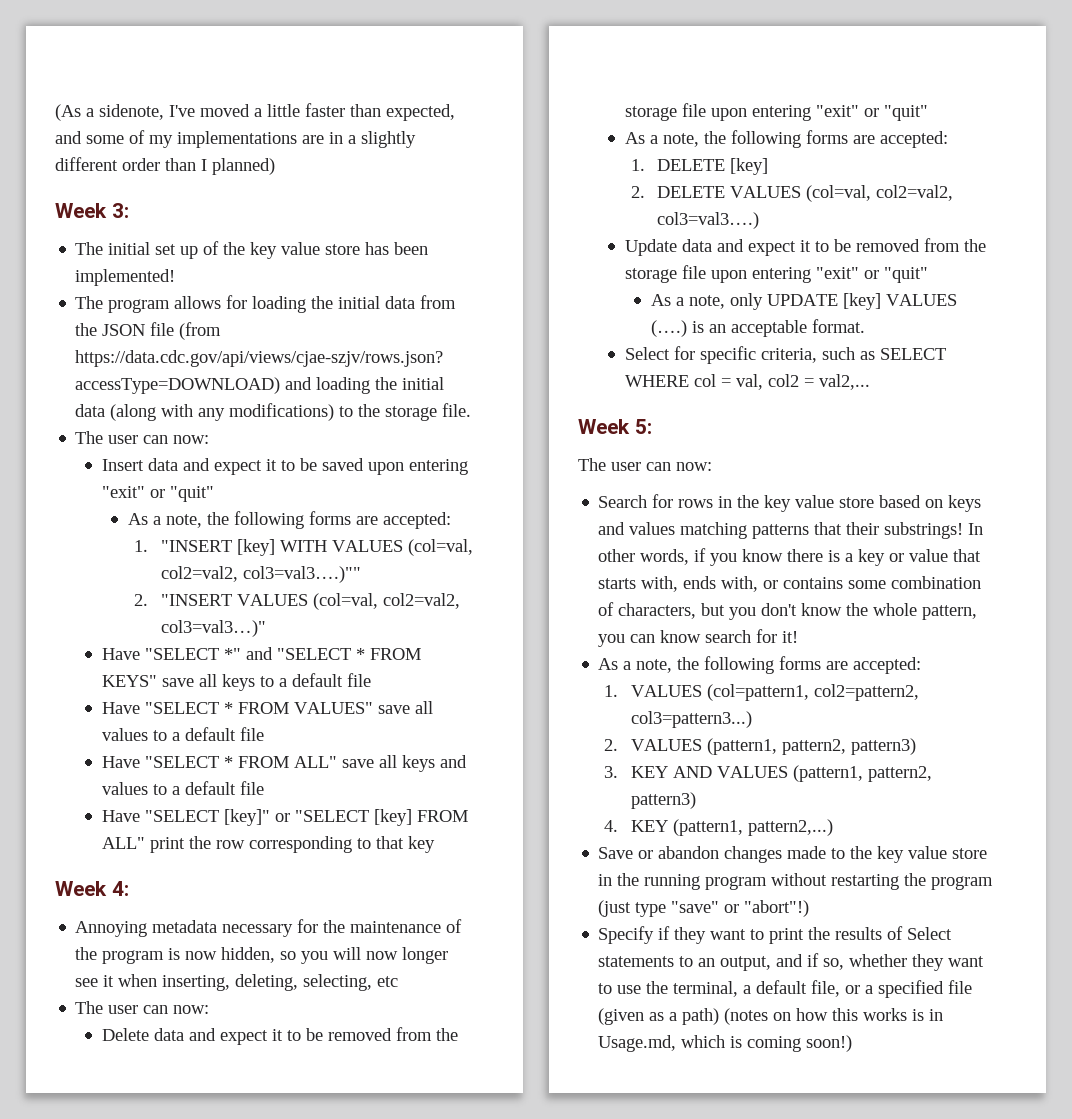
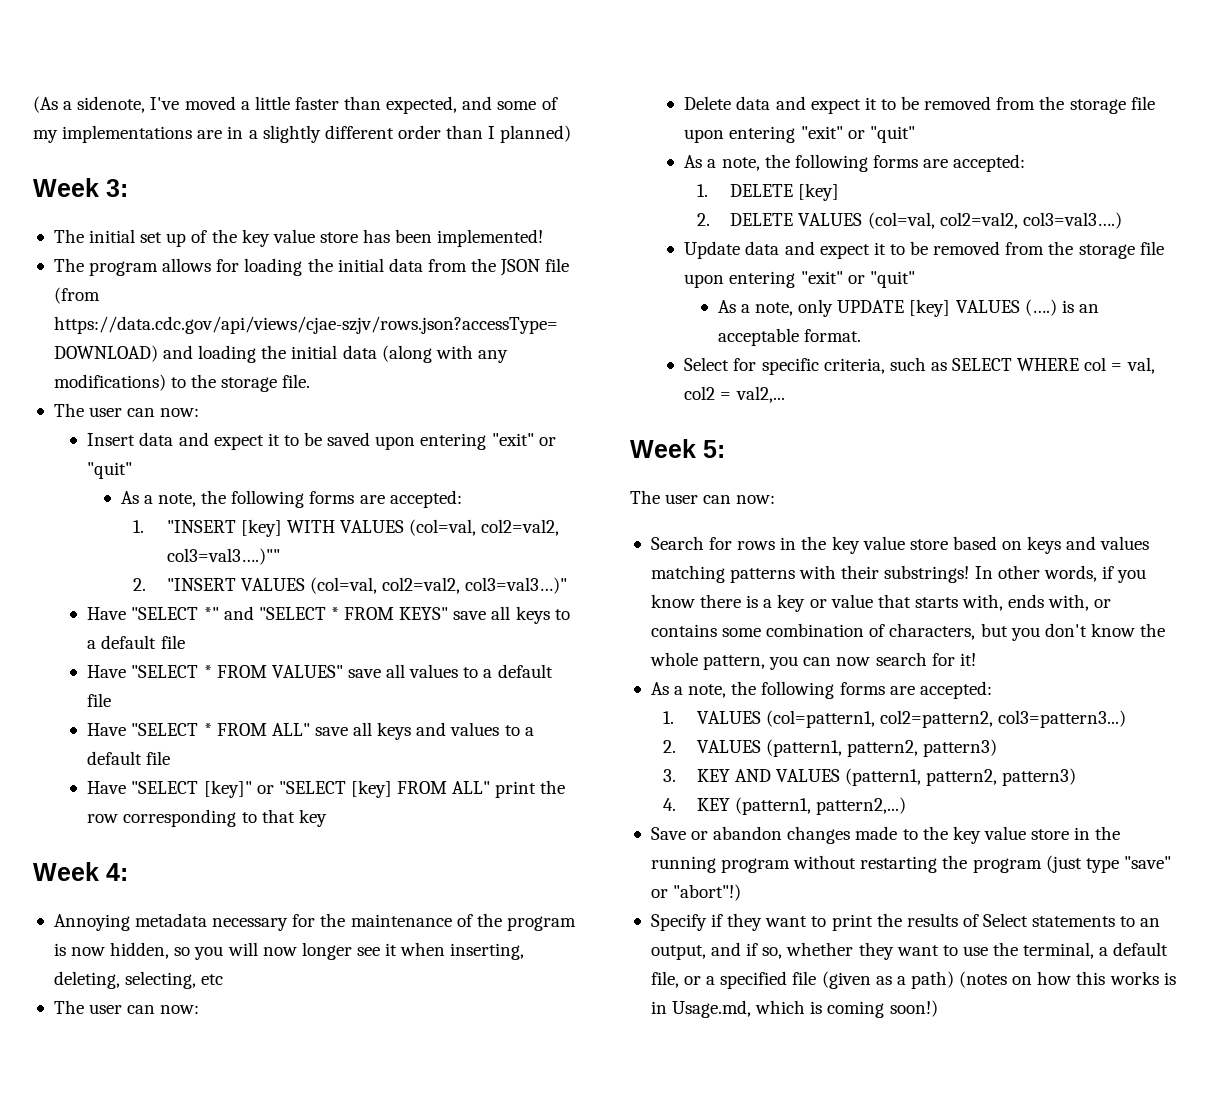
[814,522,843,535] that -> [799,565,837,579] with
[660,630,702,643] know -> [836,657,871,666] now

